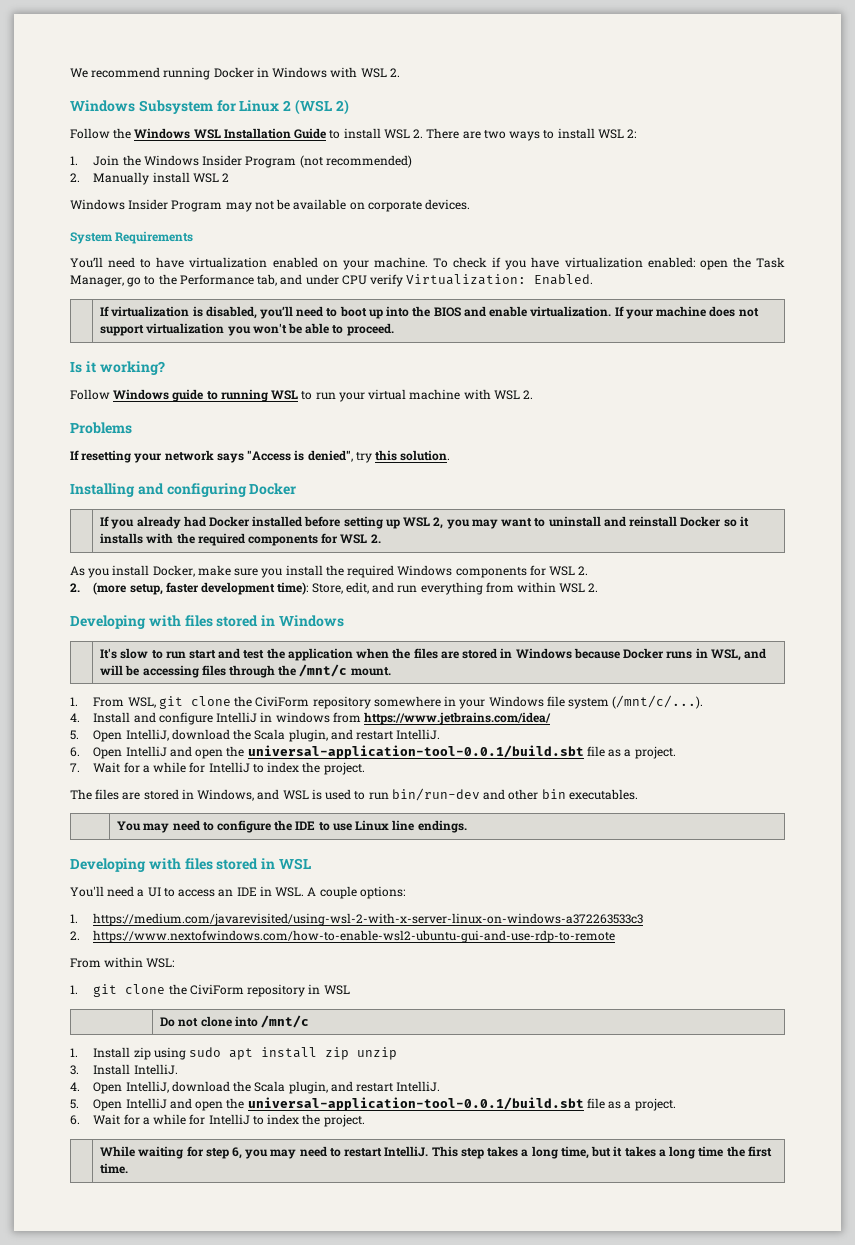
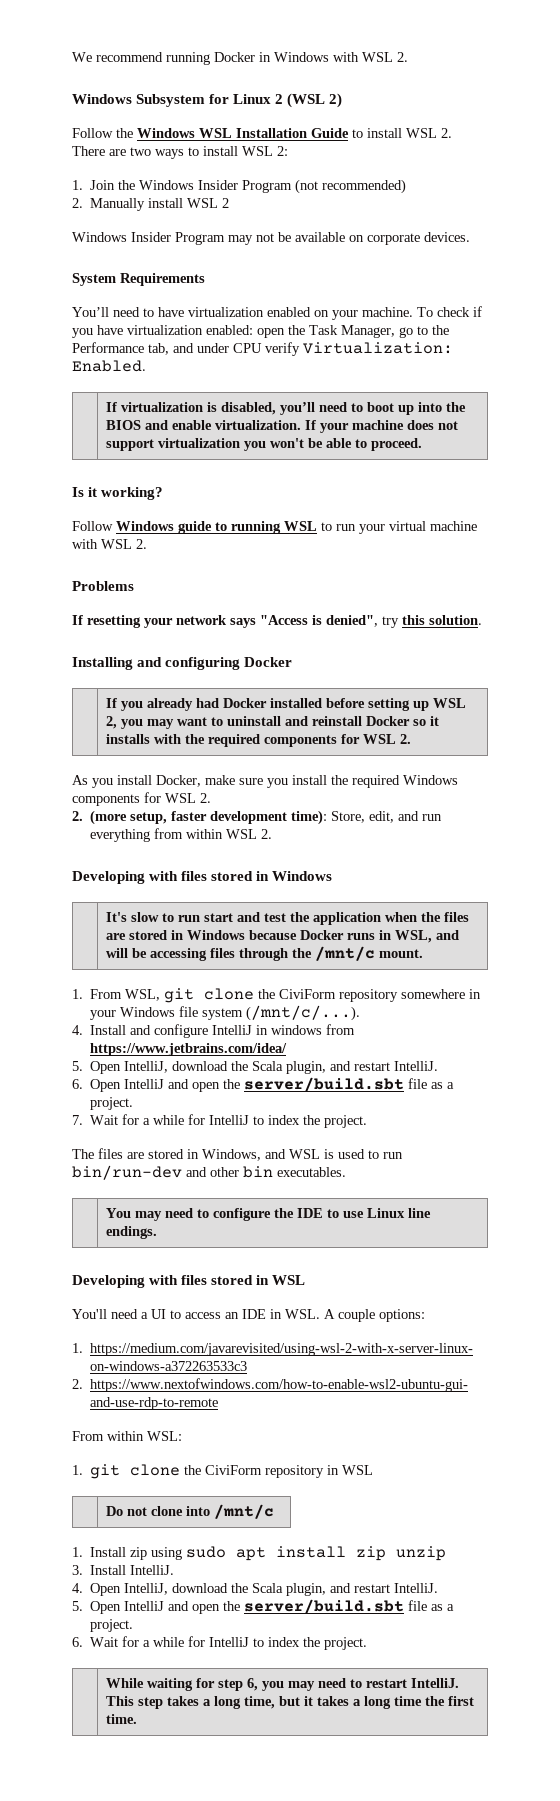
[247,745,584,759] universal-application-tool-0.0.1/build.sbt -> [244,1077,405,1092] server/build.sbt
[247,1097,584,1111] universal-application-tool-0.0.1/build.sbt -> [244,1599,405,1614] server/build.sbt

